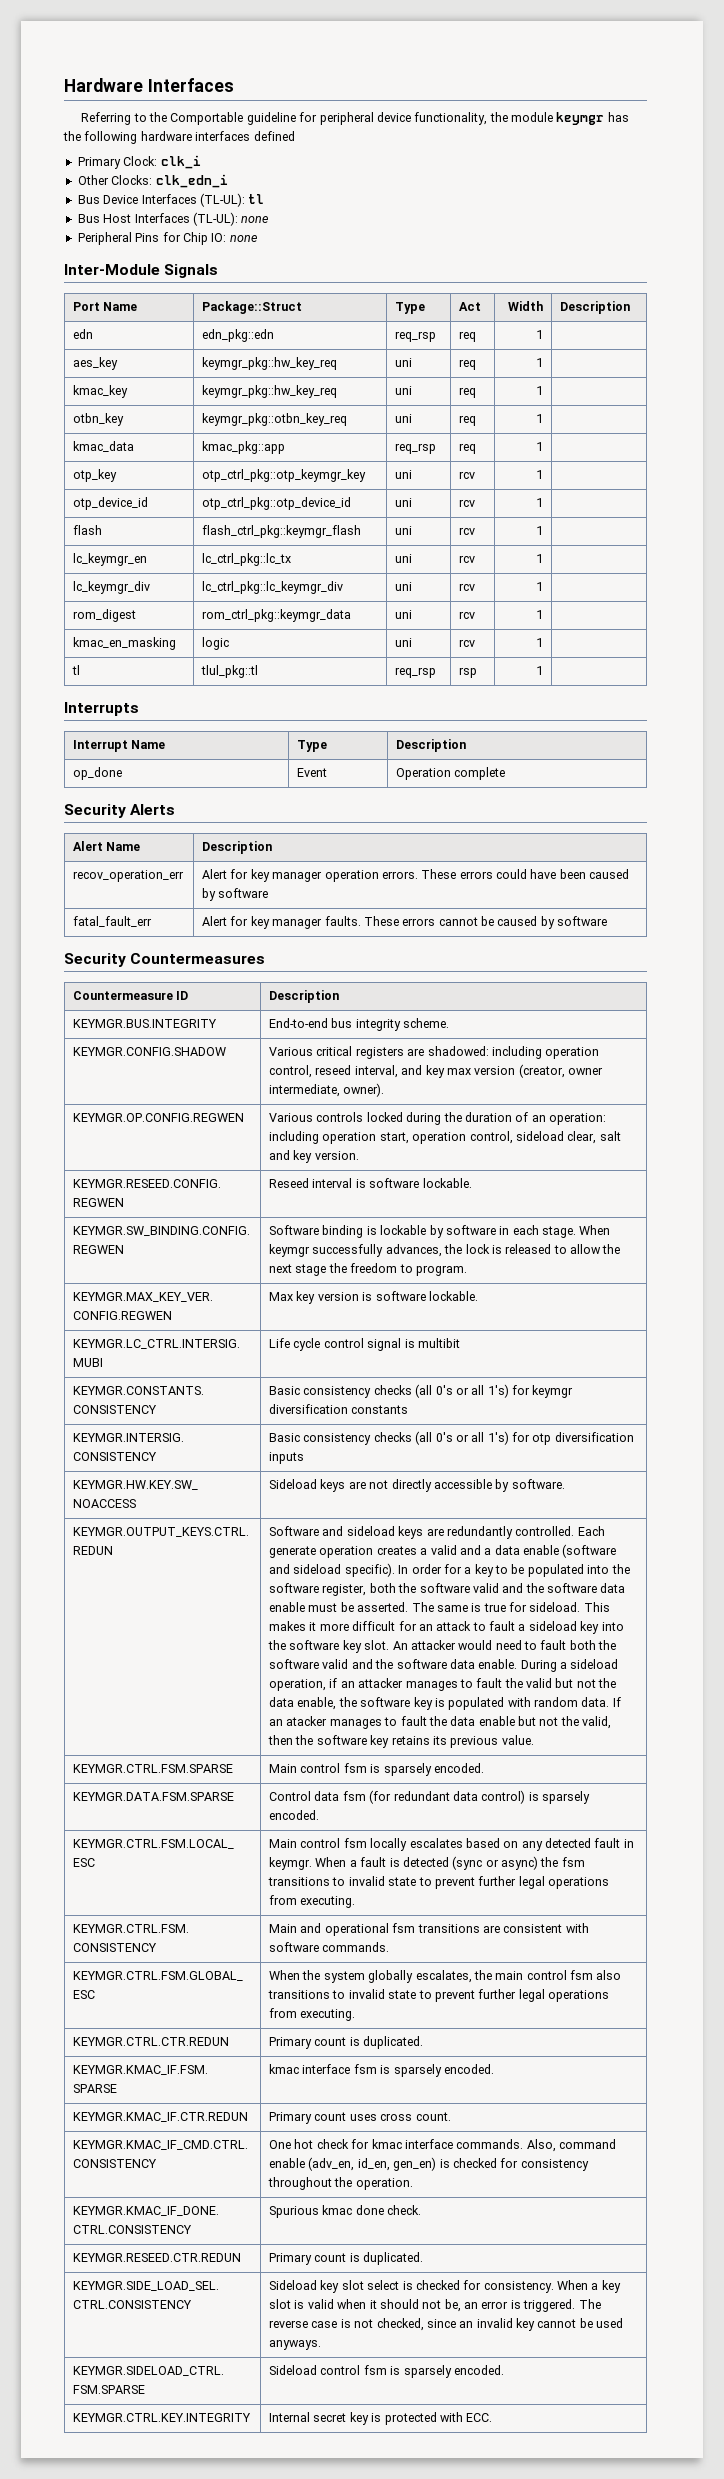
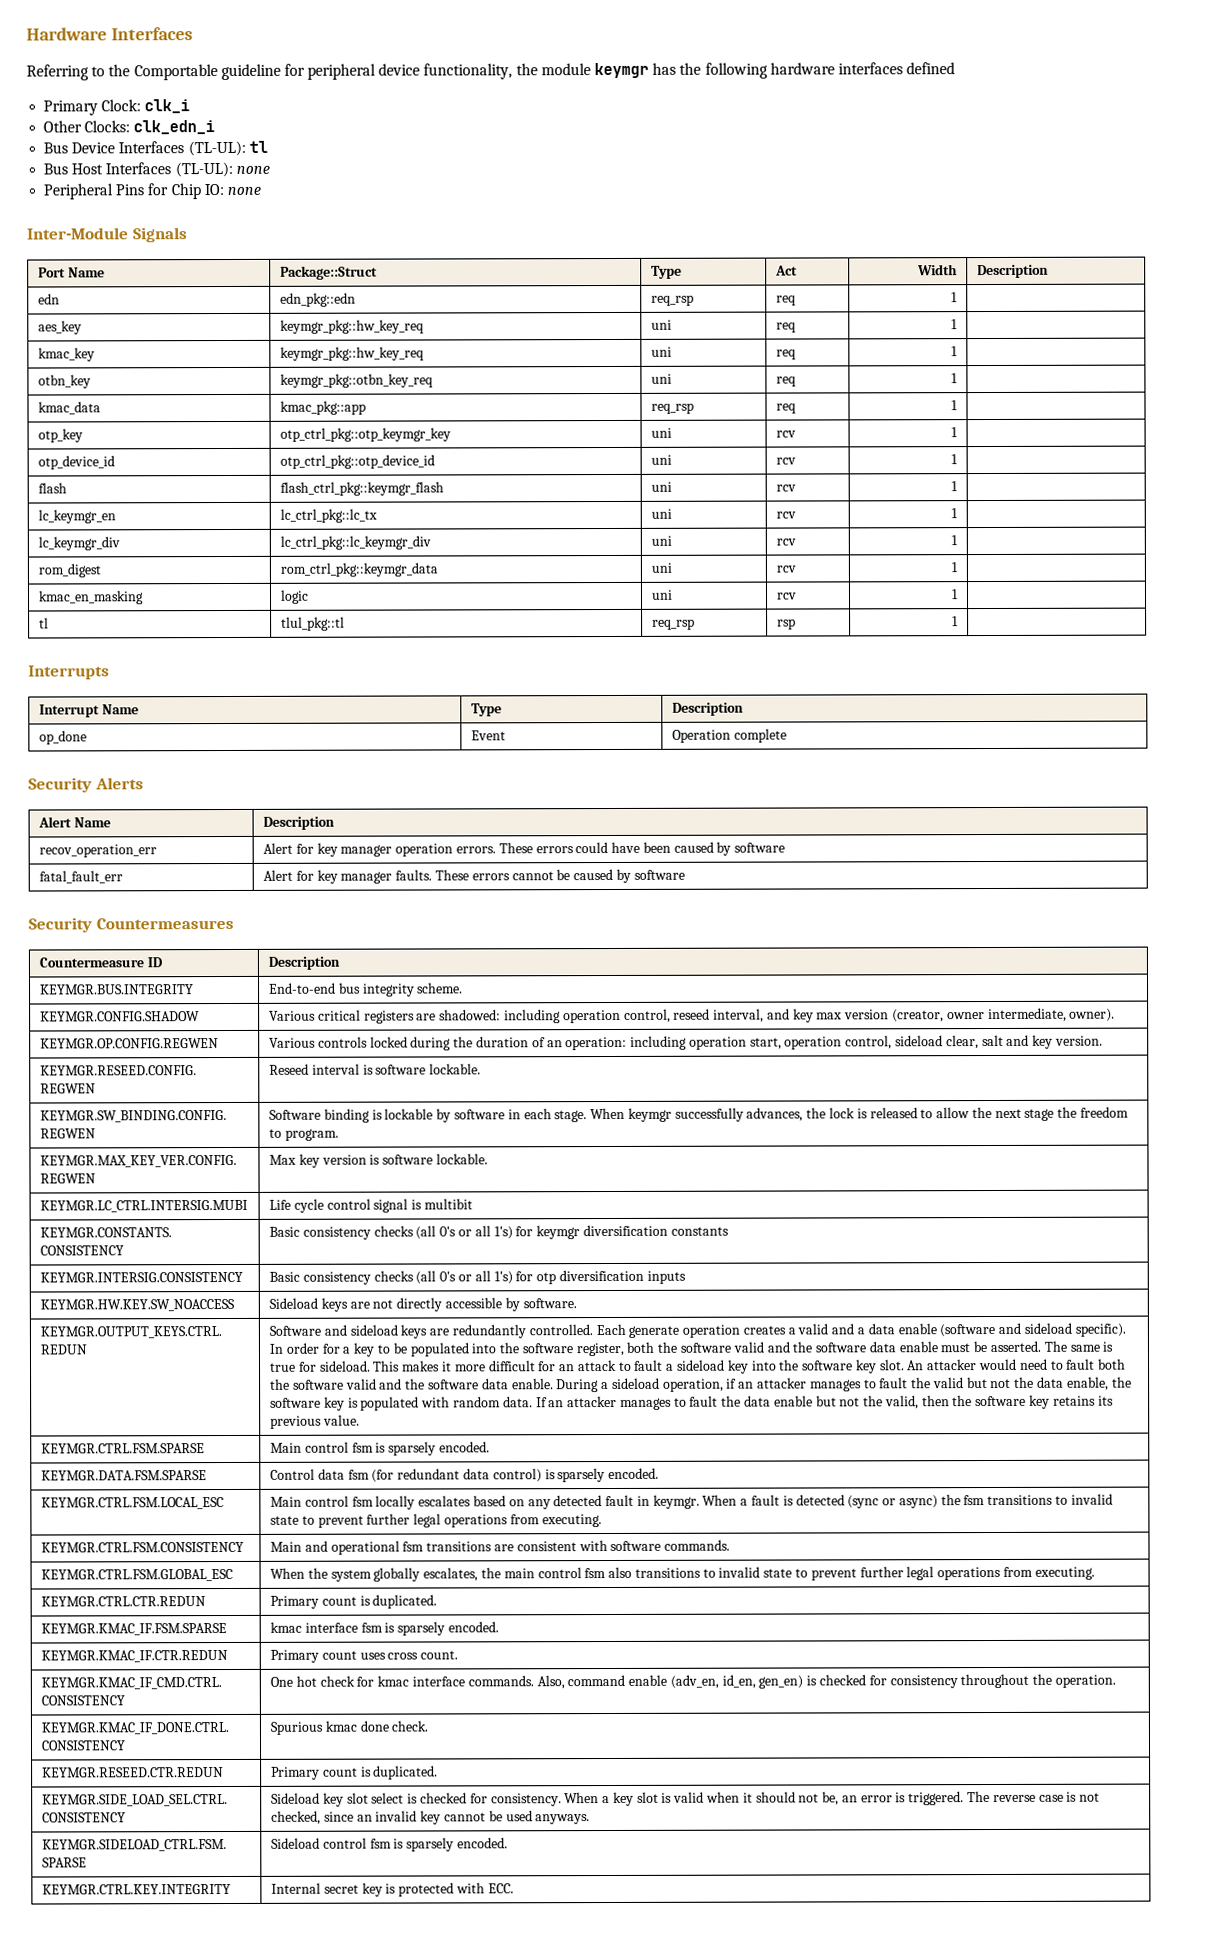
[286,1716,328,1726] atacker -> [567,1395,618,1408] attacker

